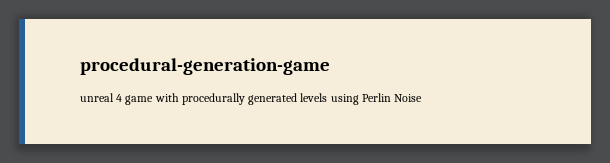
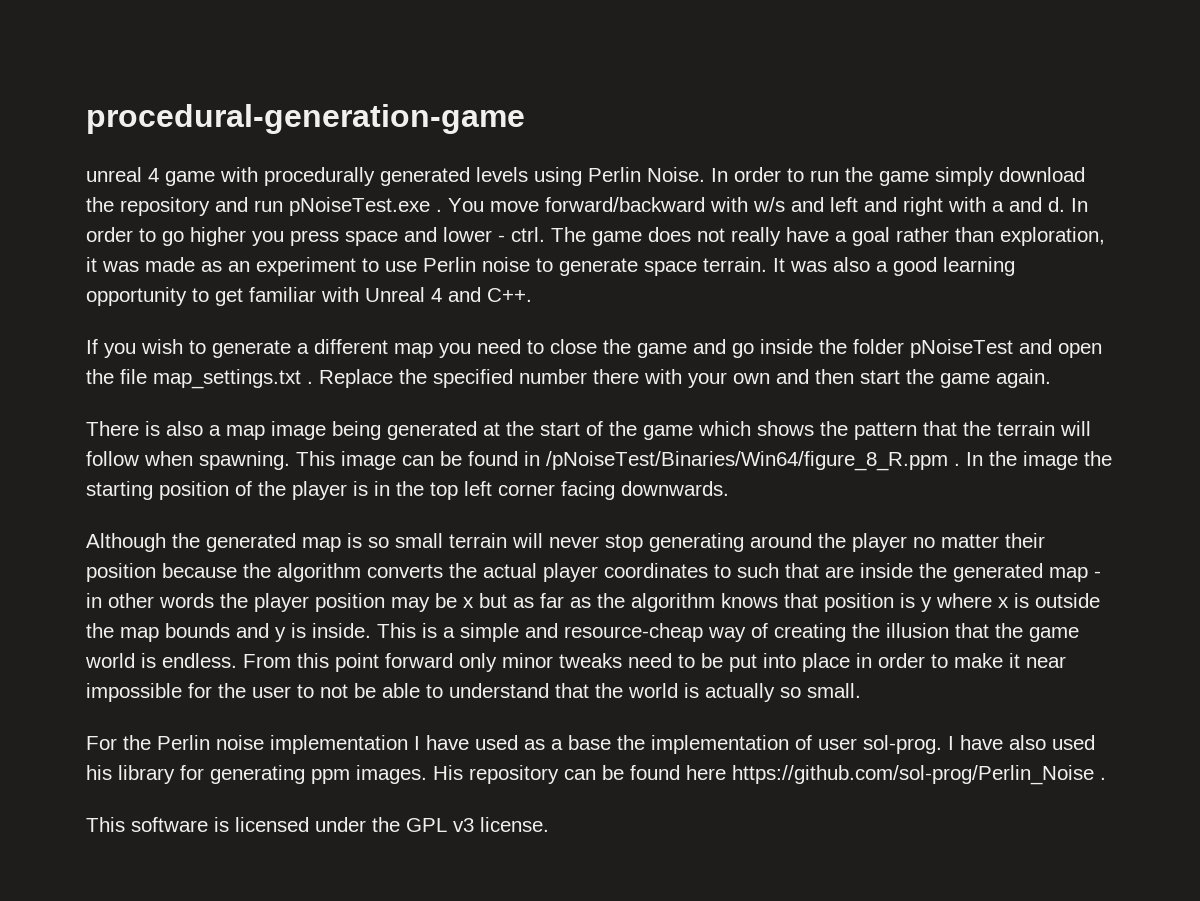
[394,94,423,102] Noise -> [647,167,1085,186] [86,197,1088,216] [86,227,1105,246] [86,257,1015,276] [86,287,532,306] [86,339,1102,358] [86,369,1051,389] [86,421,1091,440] [86,451,1112,471] [86,481,729,500] [86,533,1045,552] [86,563,1101,582] [86,593,1100,612] [86,623,1079,642] [85,653,1066,672] [86,683,861,702] [86,735,1095,754] [86,765,1106,785] [86,817,549,832] Noise. In order to run the game simply download the repository and run pNoiseTest.exe . You move forward/backward with w/s and left and right with a and d. In order to go higher you press space and lower - ctrl. The game does not really have a goal rather than exploration, it was made as an experiment to use Perlin noise to generate space terrain. It was also a good learning opportunity to get familiar with Unreal 4 and C++. // If you wish to generate a different map you need to close the game and go inside the folder pNoiseTest and open the file map_settings.txt . Replace the specified number there with your own and then start the game again. // There is also a map image being generated at the start of the game which shows the pattern that the terrain will follow when spawning. This image can be found in /pNoiseTest/Binaries/Win64/figure_8_R.ppm . In the image the starting position of the player is in the top left corner facing downwards. // Although the generated map is so small terrain will never stop generating around the player no matter their position because the algorithm converts the actual player coordinates to such that are inside the generated map - in other words the player position may be x but as far as the algorithm knows that position is y where x is outside the map bounds and y is inside. This is a simple and resource-cheap way of creating the illusion that the game world is endless. From this point forward only minor tweaks need to be put into place in order to make it near impossible for the user to not be able to understand that the world is actually so small. // For the Perlin noise implementation I have used as a base the implementation of user sol-prog. I have also used his library for generating ppm images. His repository can be found here https://github.com/sol-prog/Perlin_Noise . // This software is licensed under the GPL v3 license.

